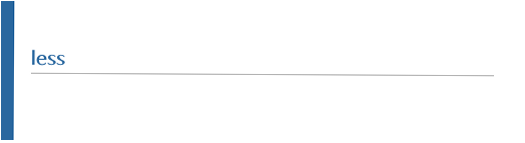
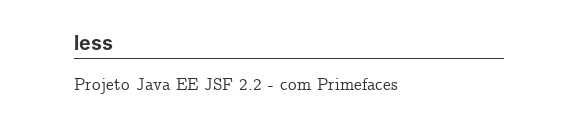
(66, 57) none -> [74,78,398,94] // Projeto Java EE JSF 2.2 - com Primefaces

